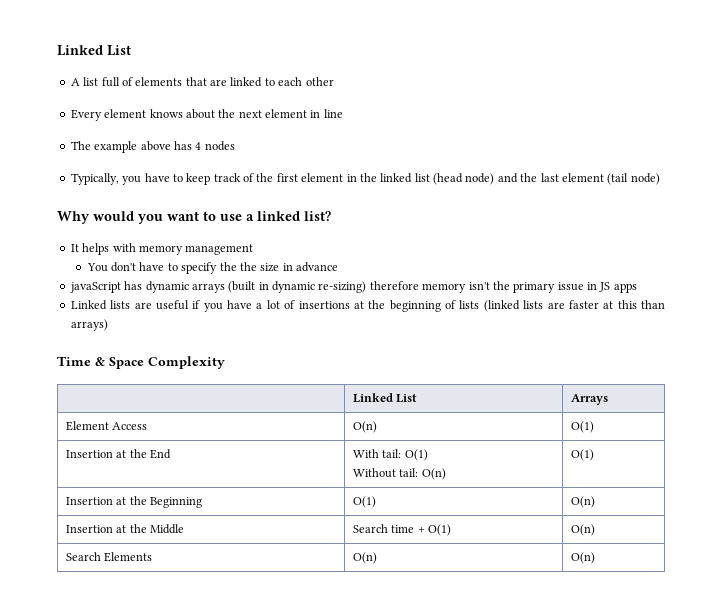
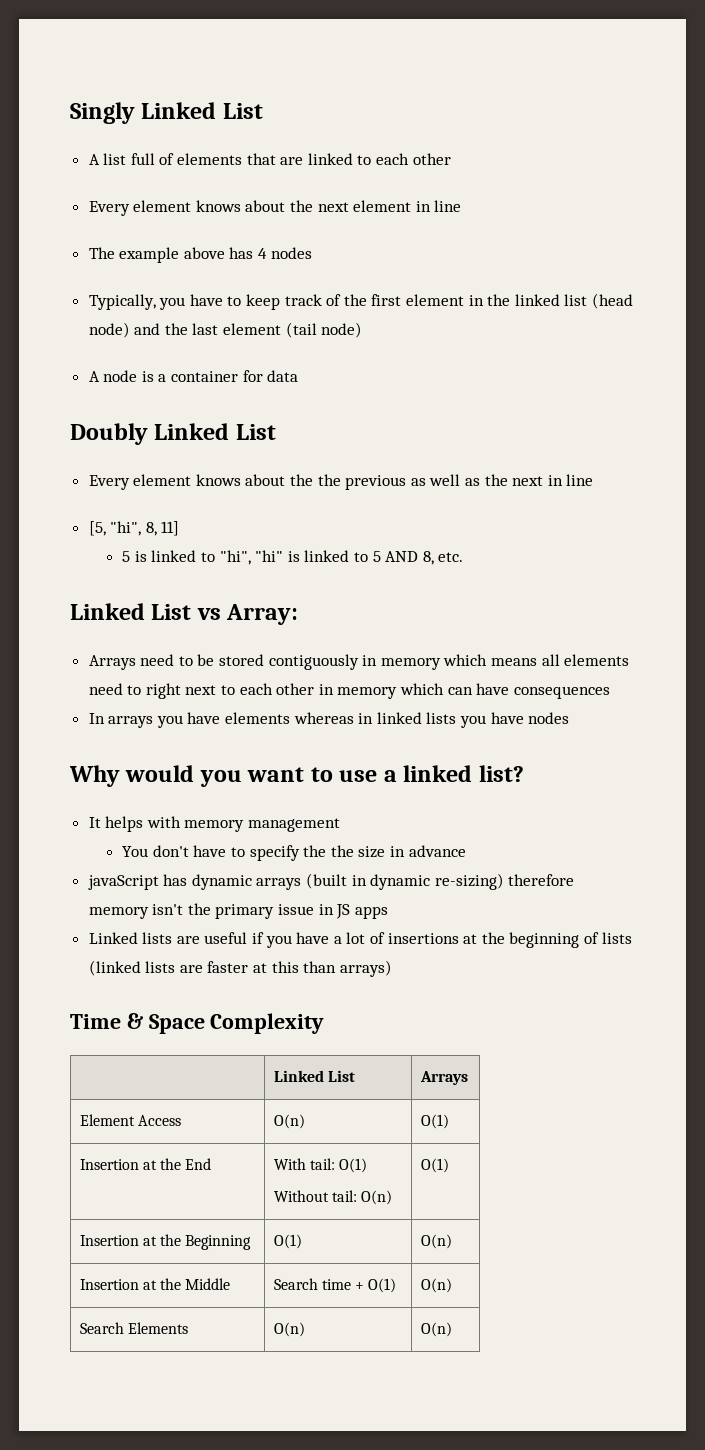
(57, 50) none -> [70,102,135,124] Singly
(660, 179) none -> [88,370,299,382] [70,423,276,445] [88,474,594,490] [88,521,180,536] [122,550,464,565] [70,603,299,625] [88,654,630,670] [88,683,610,699] [88,712,570,728] // A node is a container for data // Doubly Linked List // Every element knows about the the previous as well as the next in line // [5, "hi", 8, 11] // 5 is linked to "hi", "hi" is linked to 5 AND 8, etc. // Linked List vs Array: // Arrays need to be stored contiguously in memory which means all elements need to right next to each other in memory which can have consequences // In arrays you have elements whereas in linked lists you have nodes

